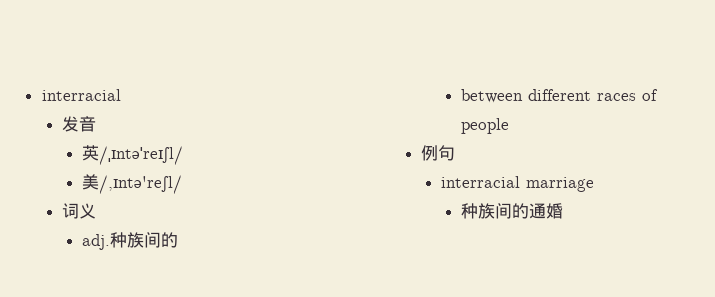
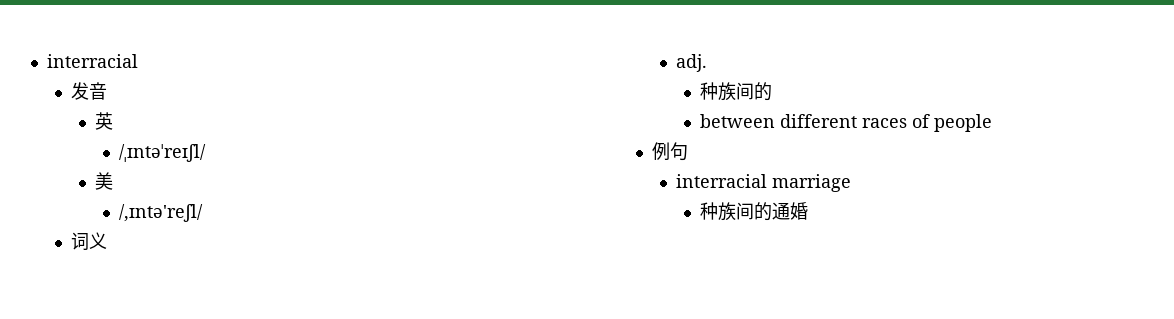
(99, 153) none -> (114, 121) //
(99, 182) none -> (114, 181) //
(110, 242) none -> (708, 63) //

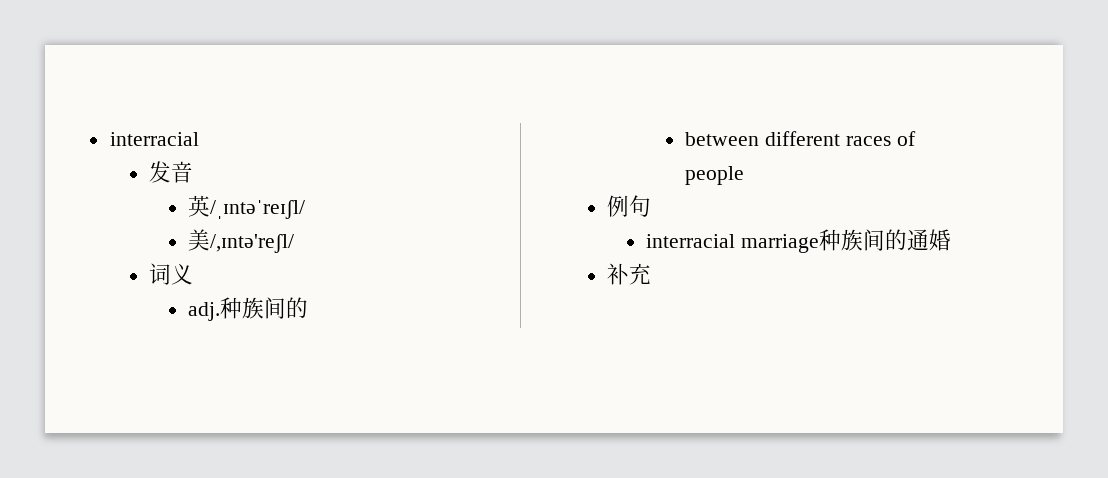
(114, 121) // -> (211, 206) none
(114, 181) // -> (211, 240) none
(708, 63) // -> (221, 311) none
(852, 183) // -> (819, 243) none
(809, 211) none -> [606,263,651,285] // 补充

